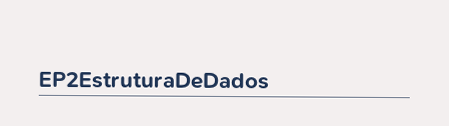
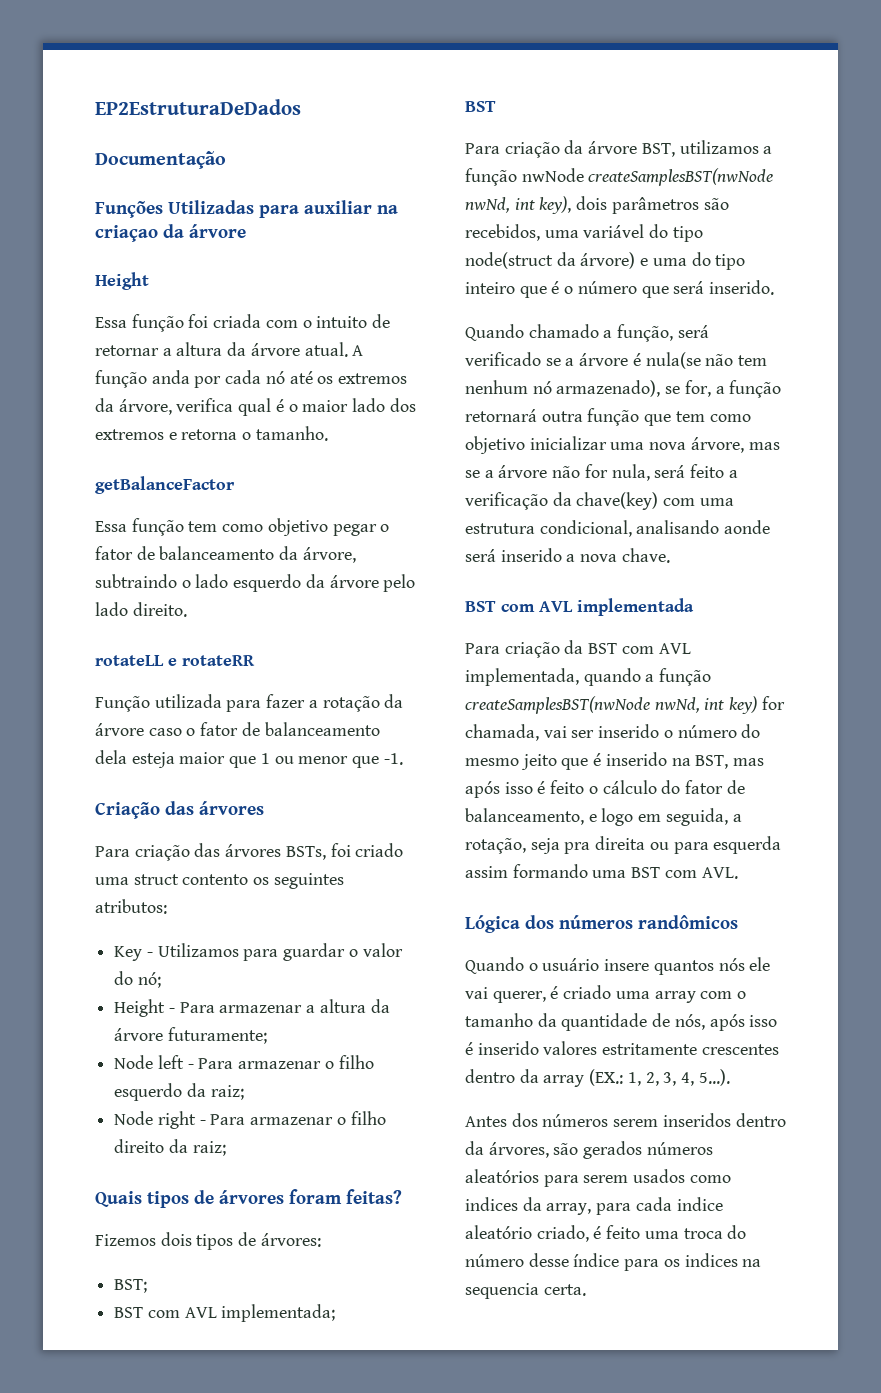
(269, 80) none -> [95,151,226,169] [95,200,398,218] [95,224,246,242] [95,272,149,290] [95,314,391,332] [95,342,364,357] [95,370,408,388] [95,398,416,416] [95,426,328,441] [95,476,235,494] [95,518,390,536] [95,546,356,563] [95,574,416,592] [95,602,187,617] [95,655,255,666] [95,694,404,712] [95,722,380,736] [95,750,403,768] [95,801,264,819] [95,843,404,861] [95,873,344,889] [95,899,167,914] [114,943,403,961] [114,971,161,988] [114,999,390,1017] [114,1027,267,1044] [114,1055,374,1069] [114,1083,244,1101] [114,1111,386,1129] [114,1139,226,1156] [95,1189,402,1208] [95,1232,321,1250] [114,1279,148,1293] [114,1304,336,1322] [465,101,496,112] [465,140,773,158] [465,168,774,186] [465,196,729,214] [465,224,703,242] [465,252,746,270] [465,280,775,298] [465,324,709,342] [465,352,768,369] [465,380,782,398] [465,408,751,426] [465,436,780,454] [465,464,738,481] [465,492,734,510] [465,520,771,537] [465,548,670,563] [465,598,694,616] [465,640,691,658] [465,668,712,686] [465,696,785,714] [465,724,761,741] [465,752,765,770] [465,780,745,798] [465,808,742,826] [465,836,782,854] [465,864,738,879] [465,915,738,933] [465,957,771,975] [465,985,747,1003] [465,1013,778,1031] [465,1041,779,1055] [465,1069,730,1087] [465,1113,786,1127] [465,1141,713,1159] [465,1169,731,1187] [465,1197,723,1215] [465,1225,747,1242] [465,1253,762,1271] [465,1283,586,1299] // Documentação // Funções Utilizadas para auxiliar na criaçao da árvore // Height // Essa função foi criada com o intuito de retornar a altura da árvore atual. A função anda por cada nó até os extremos da árvore, verifica qual é o maior lado dos extremos e retorna o tamanho. // getBalanceFactor // Essa função tem como objetivo pegar o fator de balanceamento da árvore, subtraindo o lado esquerdo da árvore pelo lado direito. // rotateLL e rotateRR // Função utilizada para fazer a rotação da árvore caso o fator de balanceamento dela esteja maior que 1 ou menor que -1. // Criação das árvores // Para criação das árvores BSTs, foi criado uma struct contento os seguintes atributos: // Key - Utilizamos para guardar o valor do nó; // Height - Para armazenar a altura da árvore futuramente; // Node left - Para armazenar o filho esquerdo da raiz; // Node right - Para armazenar o filho direito da raiz; // Quais tipos de árvores foram feitas? // Fizemos dois tipos de árvores: // BST; // BST com AVL implementada; // BST // Para criação da árvore BST, utilizamos a função nwNode createSamplesBST(nwNode nwNd, int key), dois parâmetros são recebidos, uma variável do tipo node(struct da árvore) e uma do tipo inteiro que é o número que será inserido. // Quando chamado a função, será verificado se a árvore é nula(se não tem nenhum nó armazenado), se for, a função retornará outra função que tem como objetivo inicializar uma nova árvore, mas se a árvore não for nula, será feito a verificação da chave(key) com uma estrutura condicional, analisando aonde será inserido a nova chave. // BST com AVL implementada // Para criação da BST com AVL implementada, quando a função createSamplesBST(nwNode nwNd, int key) for chamada, vai ser inserido o número do mesmo jeito que é inserido na BST, mas após isso é feito o cálculo do fator de balanceamento, e logo em seguida, a rotação, seja pra direita ou para esquerda assim formando uma BST com AVL. // Lógica dos números randômicos // Quando o usuário insere quantos nós ele vai querer, é criado uma array com o tamanho da quantidade de nós, após isso é inserido valores estritamente crescentes dentro da array (EX.: 1, 2, 3, 4, 5...). // Antes dos números serem inseridos dentro da árvores, são gerados números aleatórios para serem usados como indices da array, para cada indice aleatório criado, é feito uma troca do número desse índice para os indices na sequencia certa.

